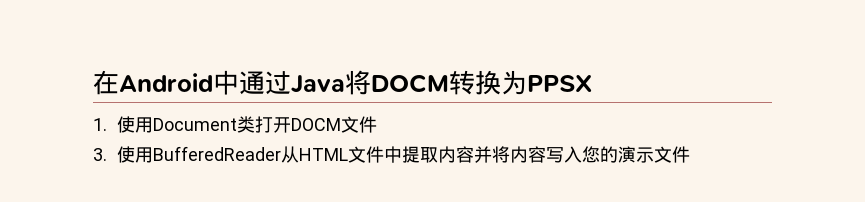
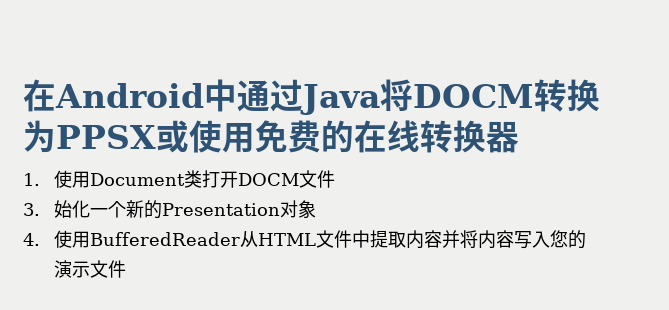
(592, 83) none -> [156,120,519,153] 或使用免费的在线转换器
(107, 154) none -> [53,200,316,219] [23,233,40,246] 始化一个新的Presentation对象 // 4.

